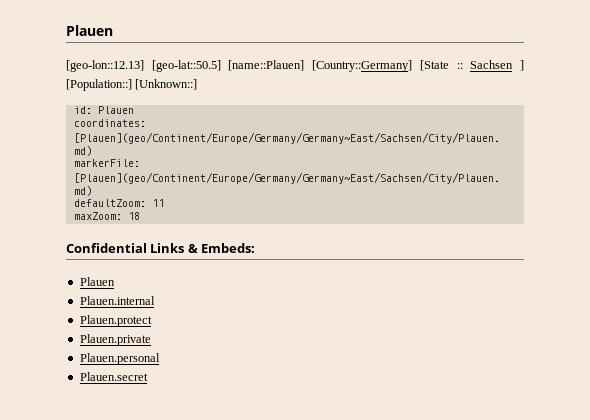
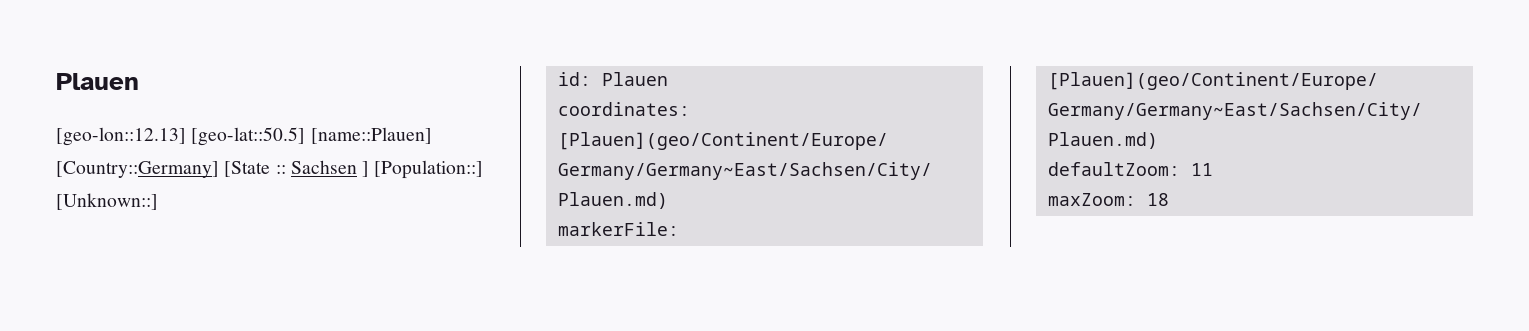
[66,243,256,253] [79,277,115,286] [79,296,155,305] [79,315,152,327] [79,334,151,346] [79,353,160,365] [79,372,148,381] // Confidential Links & Embeds: // Plauen // Plauen.internal // Plauen.protect // Plauen.private // Plauen.personal // Plauen.secret -> (1169, 199) none

